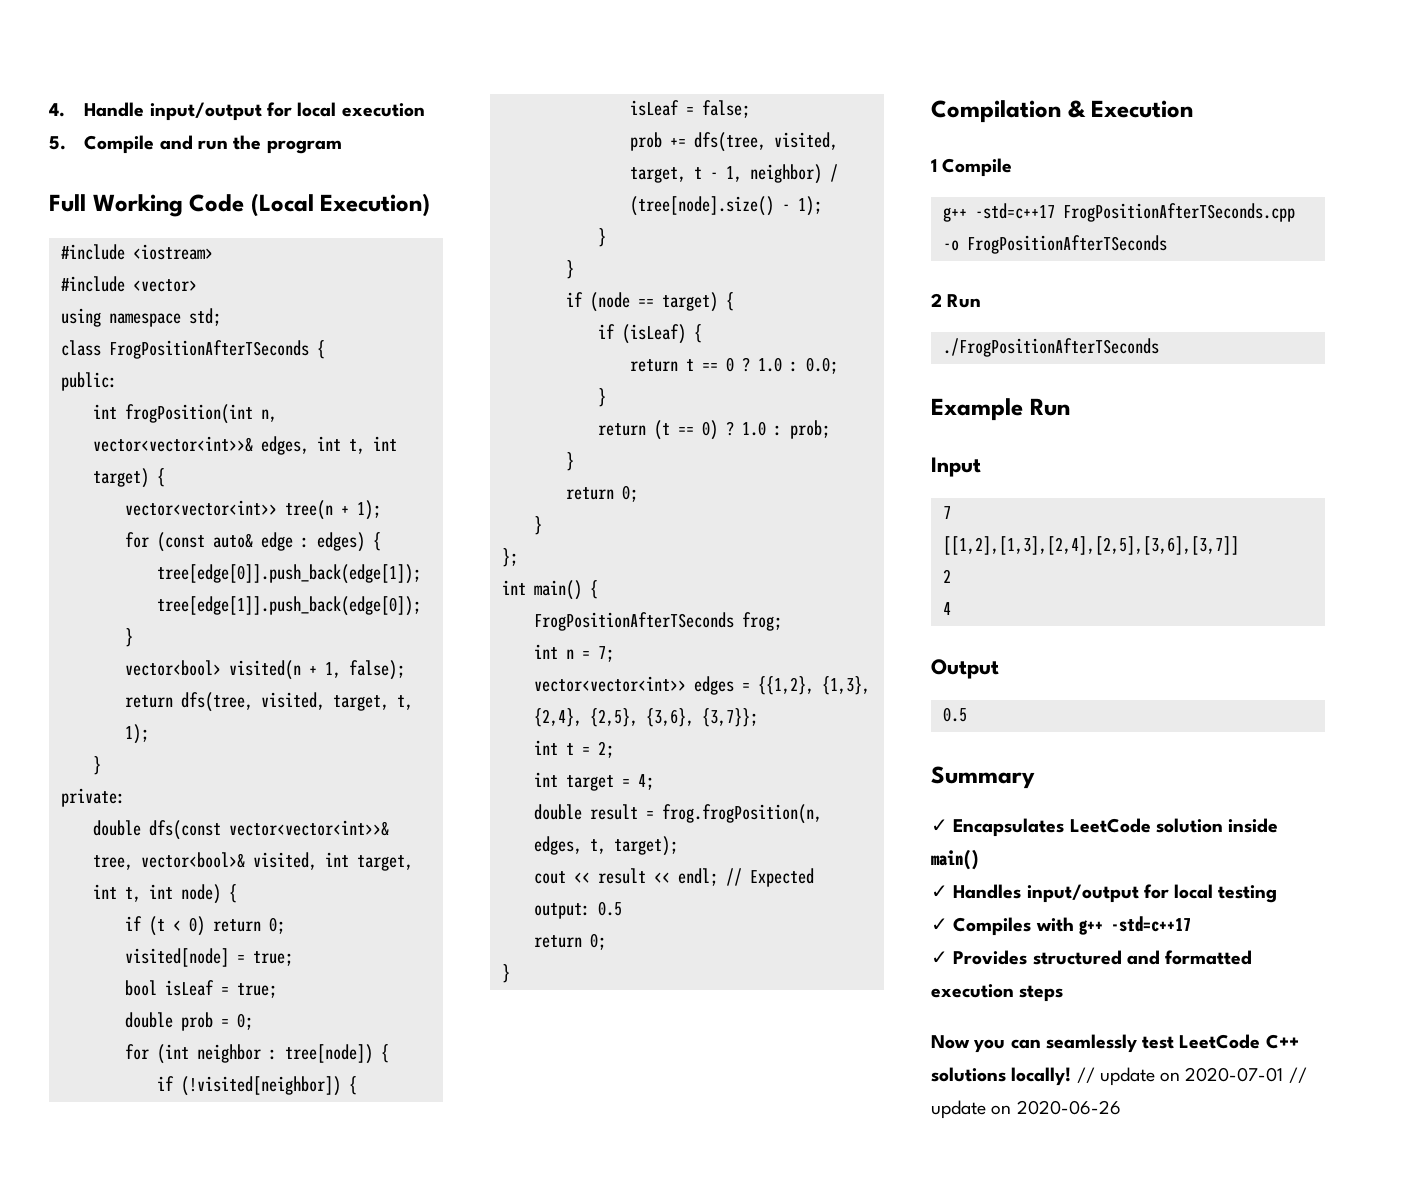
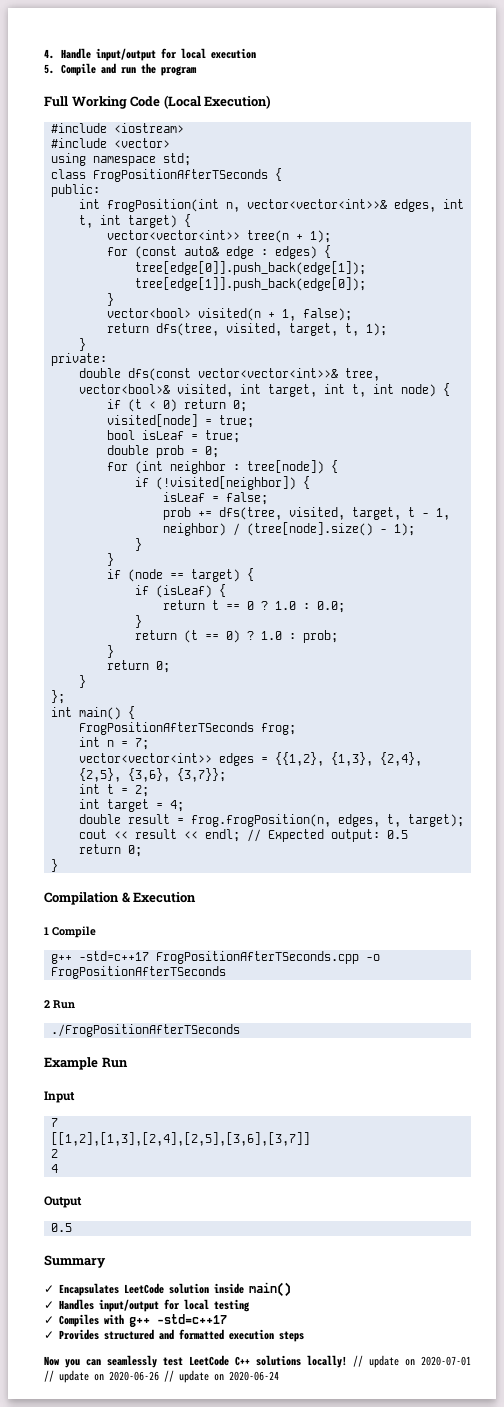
(1121, 1107) none -> [164,1370,279,1383] // update on 2020-06-24

